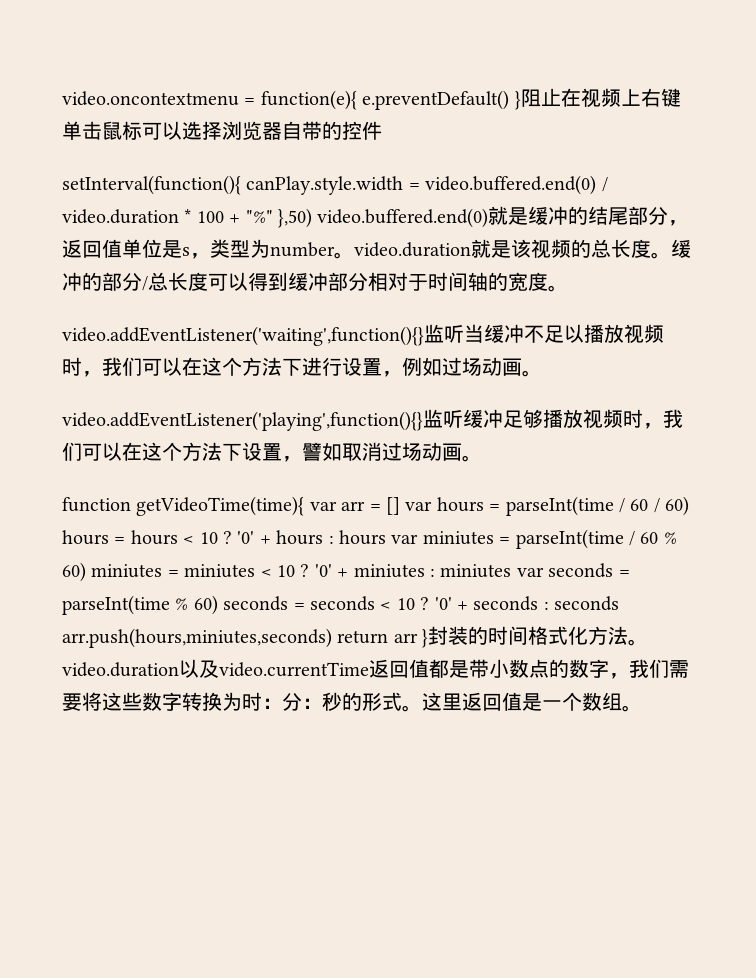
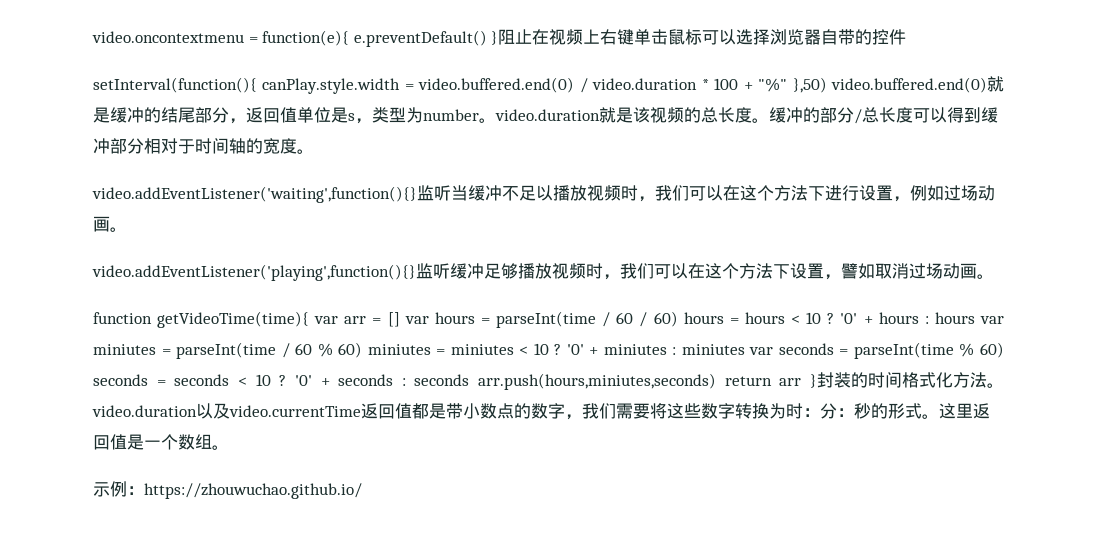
(642, 708) none -> [93,481,362,499] // 示例：https://zhouwuchao.github.io/

